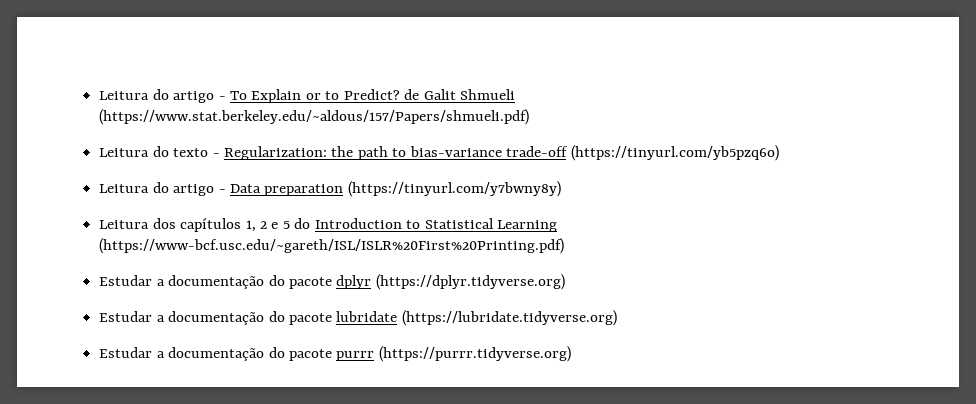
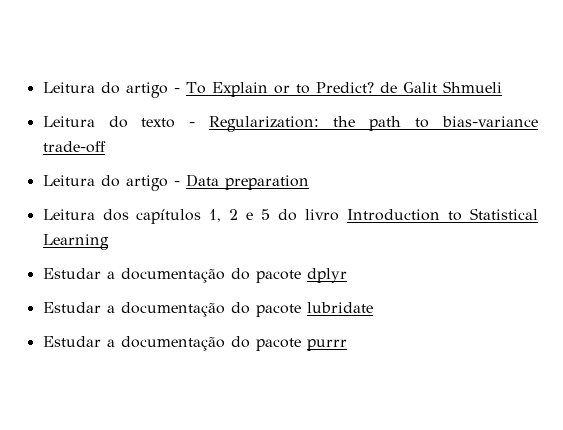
[99,109,530,125] (https://www.stat.berkeley.edu/~aldous/157/Papers/shmueli.pdf) -> (502, 87) none
[570,145,779,161] (https://tinyurl.com/yb5pzq6o) -> (106, 147) none
[347,181,561,197] (https://tinyurl.com/y7bwny8y) -> (309, 182) none
(311, 223) none -> [305,209,340,221] livro
[99,238,565,254] (https://www-bcf.usc.edu/~gareth/ISL/ISLR%20First%20Printing.pdf) -> (109, 242) none
[375,274,565,290] (https://dplyr.tidyverse.org) -> (347, 275) none
[401,310,617,326] (https://lubridate.tidyverse.org) -> (373, 307) none
[378,346,571,362] (https://purrr.tidyverse.org) -> (347, 345) none

